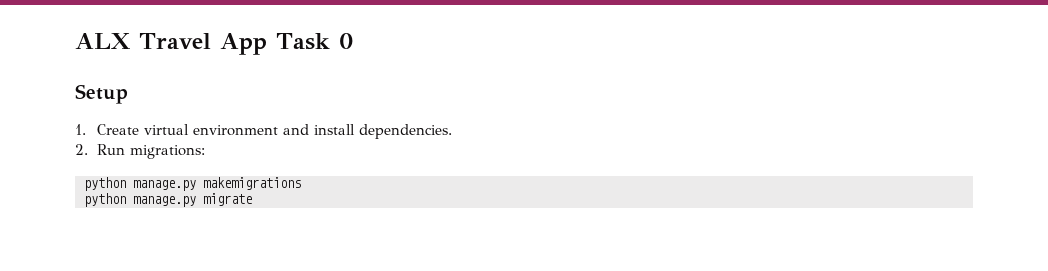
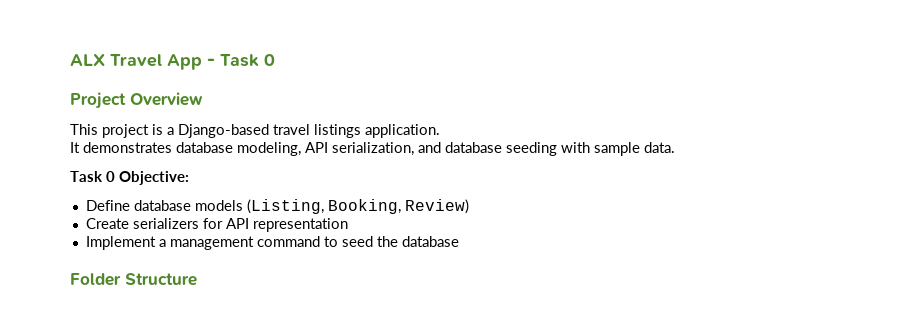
(267, 44) none -> [207,58,215,66] -
[75,84,128,104] [75,124,452,139] [75,144,205,159] [84,177,301,191] [84,193,252,207] Setup // 1. Create virtual environment and install dependencies. // 2. Run migrations: // python manage.py makemigrations // python manage.py migrate -> [70,92,203,109] [70,124,440,138] [70,142,675,156] [70,171,189,185] [85,199,469,214] [85,218,348,232] [85,236,459,250] [70,273,197,286] Project Overview // This project is a Django-based travel listings application. // It demonstrates database modeling, API serialization, and database seeding with sample data. // Task 0 Objective: // Define database models (Listing, Booking, Review) // Create serializers for API representation // Implement a management command to seed the database // Folder Structure

